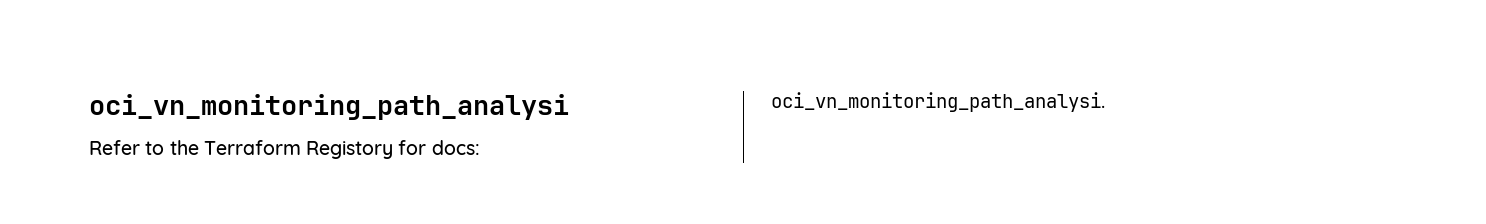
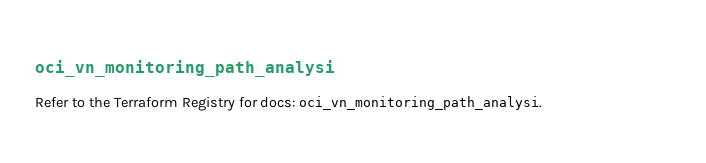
[306,141,394,159] Registory -> [181,97,235,111] Registry

